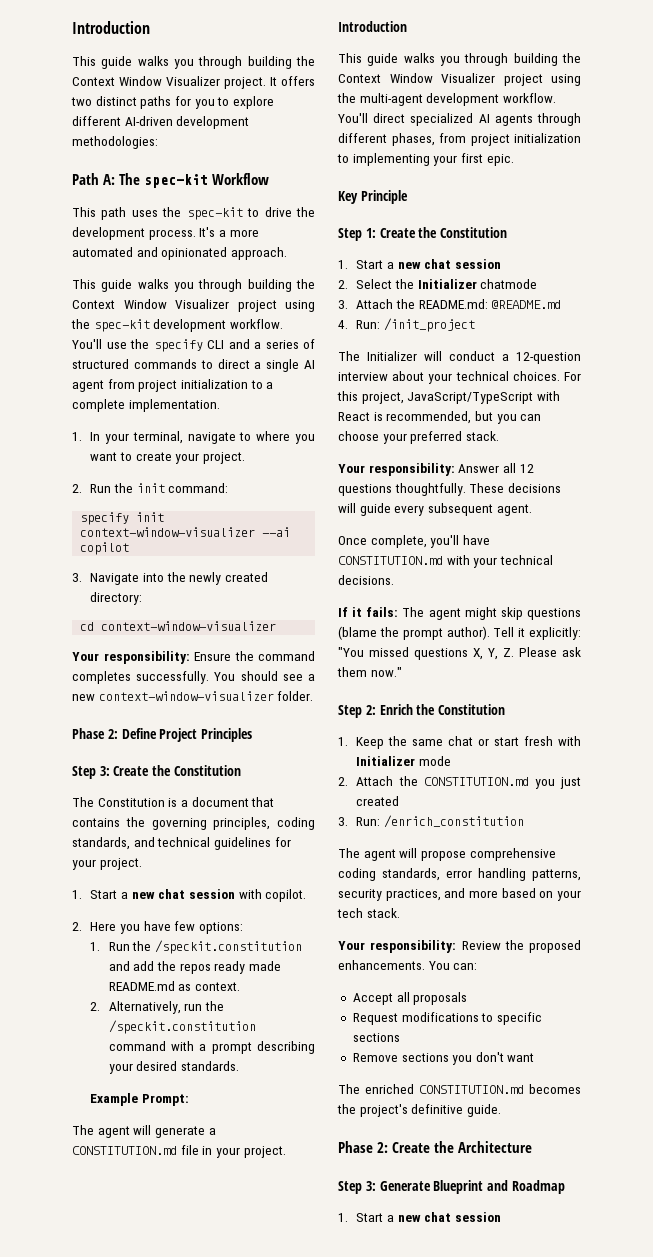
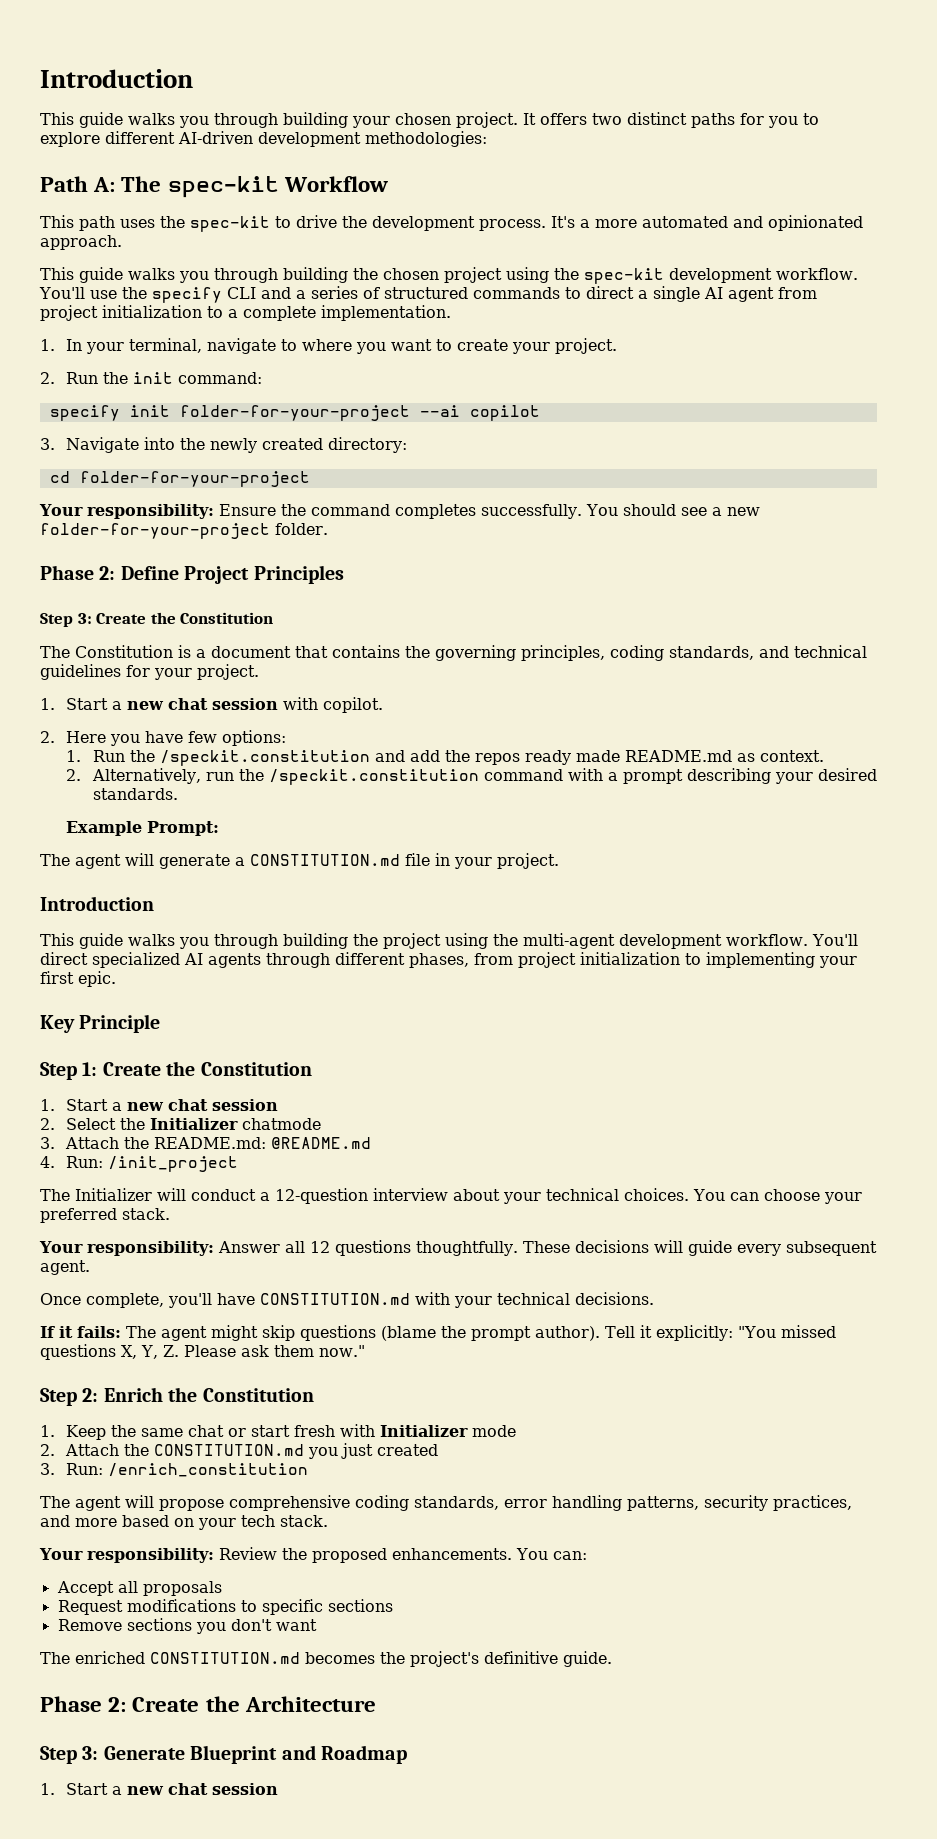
[72,21,150,34] [72,56,315,69] [72,76,220,86] Introduction // This guide walks you through building the Context Window Visualizer -> [40,69,193,88] [40,112,451,128] Introduction // This guide walks you through building your chosen
[72,299,229,309] Context Window Visualizer -> [383,268,439,280] chosen
[80,527,256,537] context-window-visualizer -> [179,405,410,421] folder-for-your-project
[101,621,277,631] context-window-visualizer -> [79,471,310,487] folder-for-your-project
[98,691,274,701] context-window-visualizer -> [40,523,270,539] folder-for-your-project
[338,73,495,83] Context Window Visualizer -> (378, 940) none
[564,372,581,381] [337,391,560,404] [338,411,517,424] For this project, JavaScript/TypeScript with React is recommended, but you -> [693,1189,725,1201] You

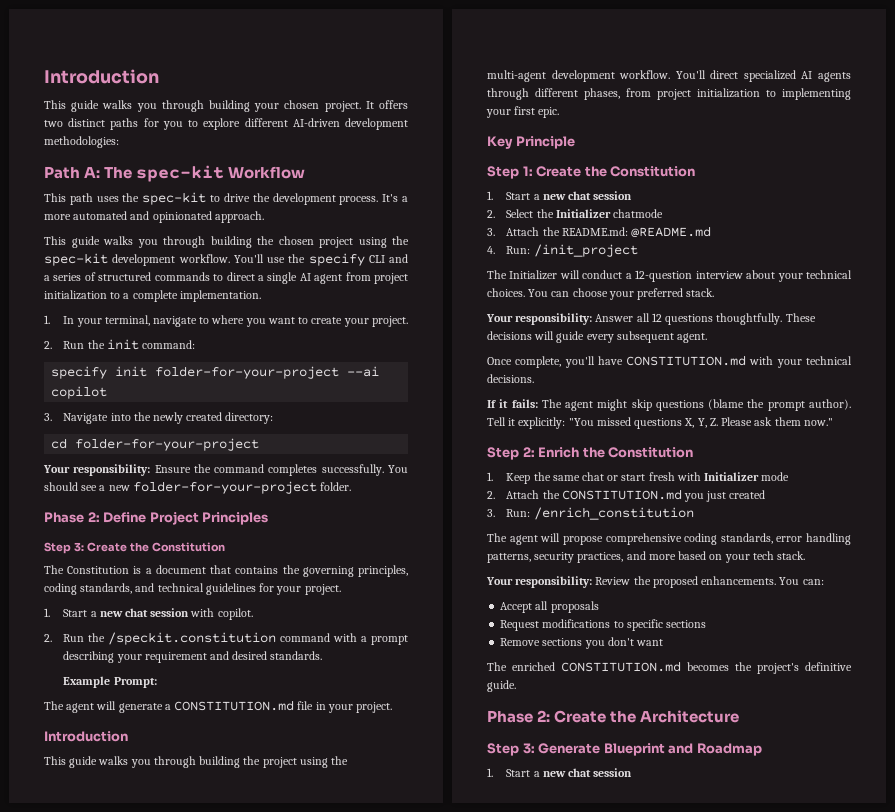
[66,730,287,746] [66,750,824,766] [66,768,234,784] Here you have few options: // 1. Run the /speckit.constitution and add the repos ready made README.md as context. // 2. Alternatively, run -> [63,634,85,642] Run
(813, 778) none -> [144,651,229,663] requirement and

